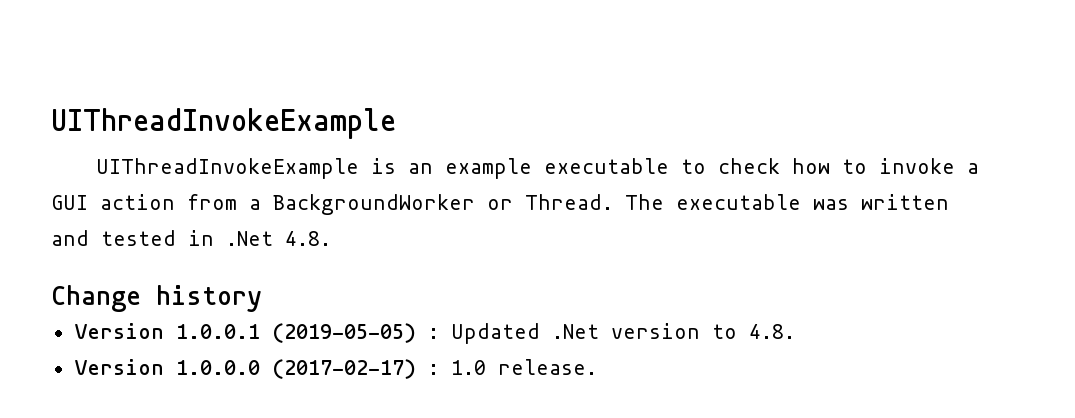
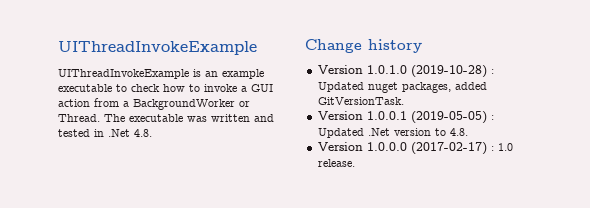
(262, 298) none -> [317,65,494,78] [317,82,487,93] [317,97,404,105] // Version 1.0.1.0 (2019-10-28) : Updated nuget packages, added GitVersionTask.

